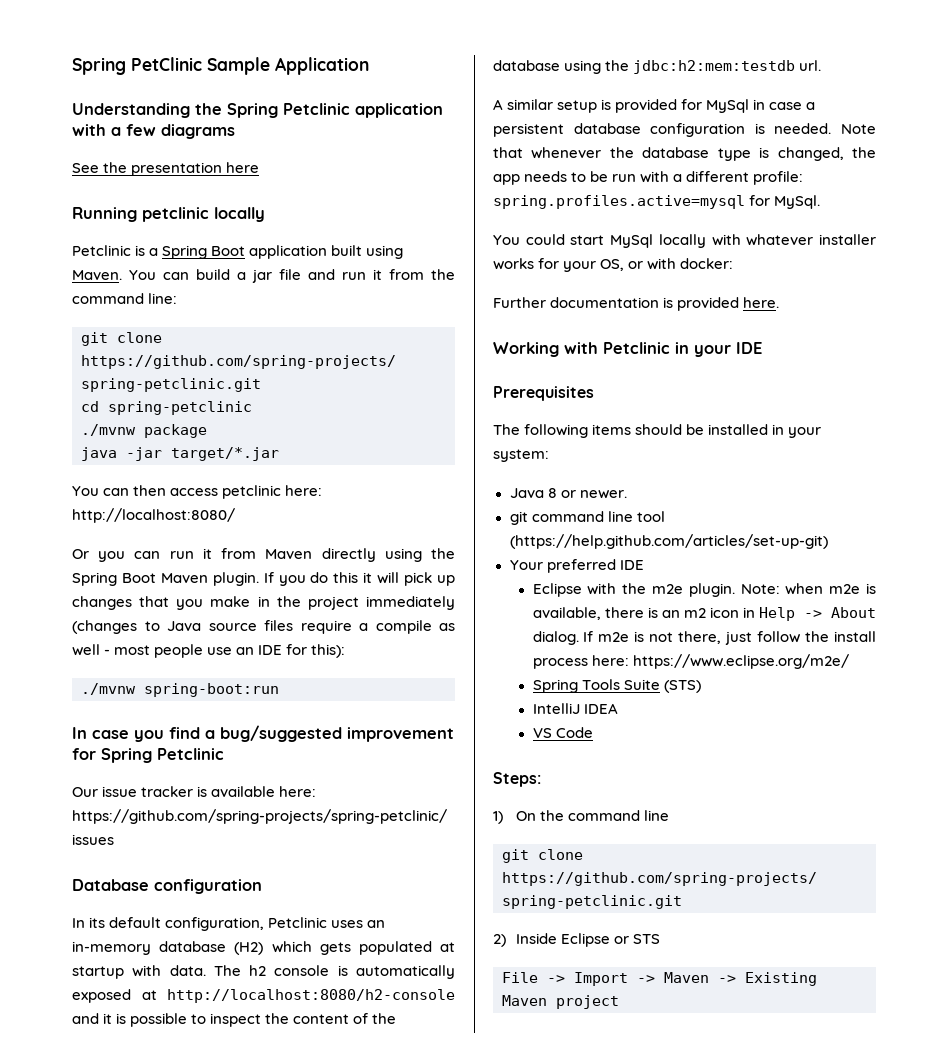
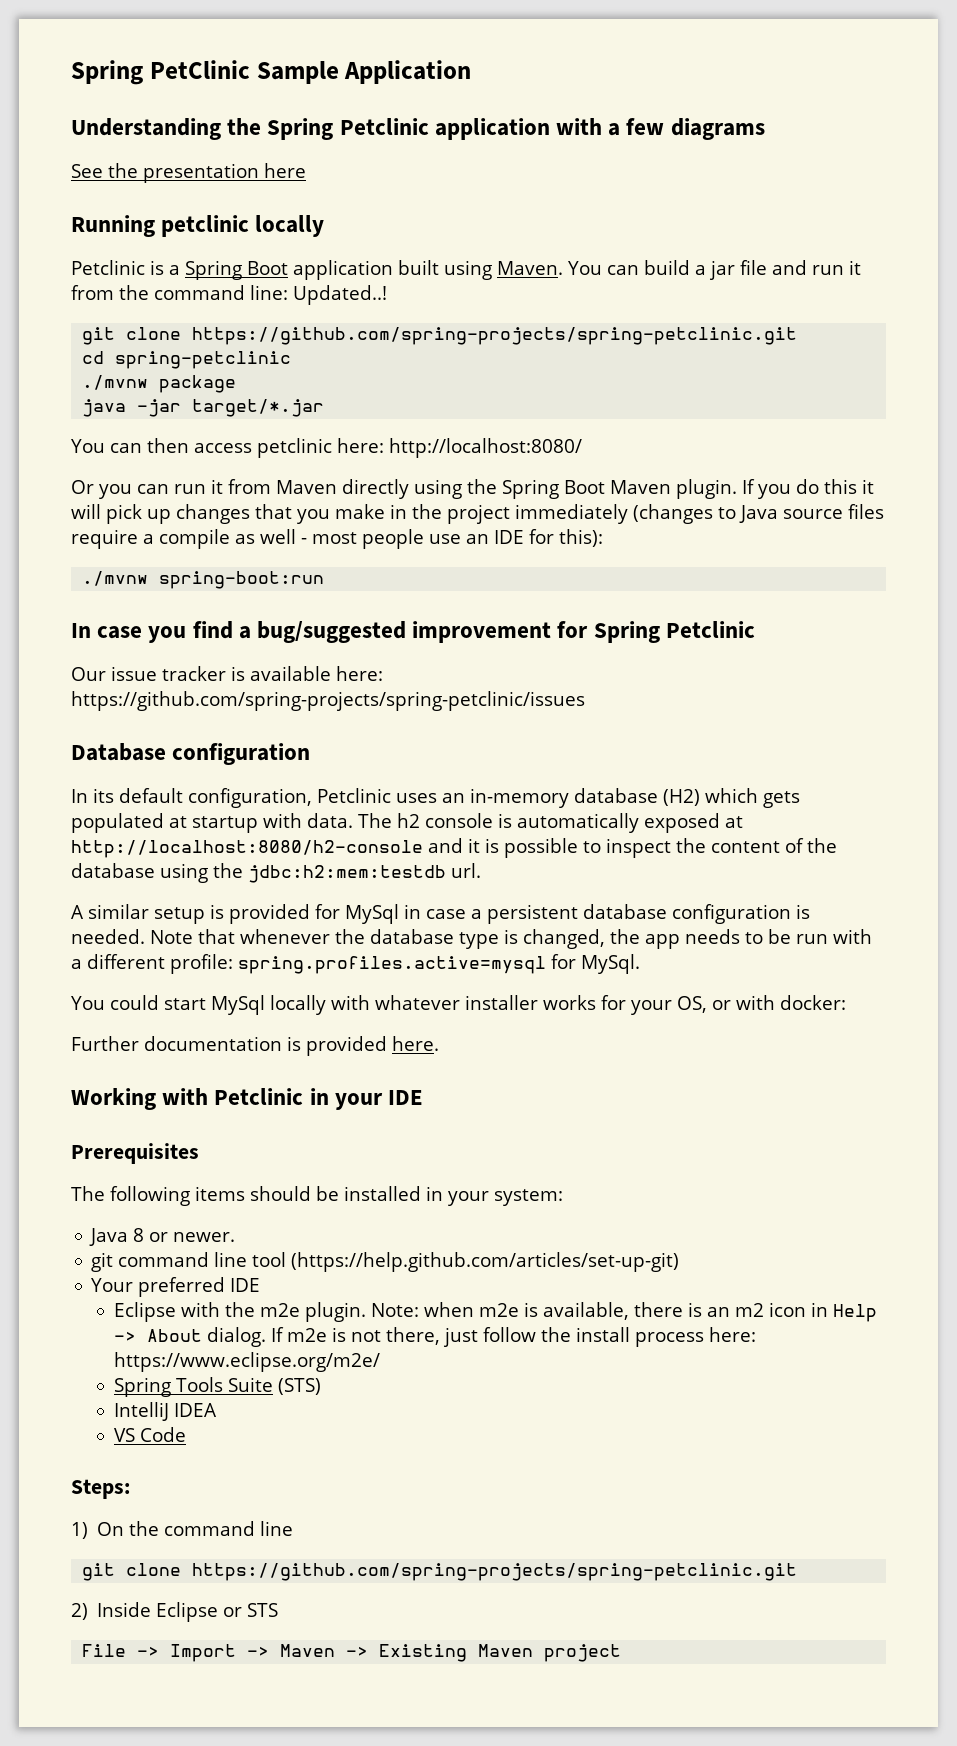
(178, 298) none -> [293,285,387,305] Updated..!

